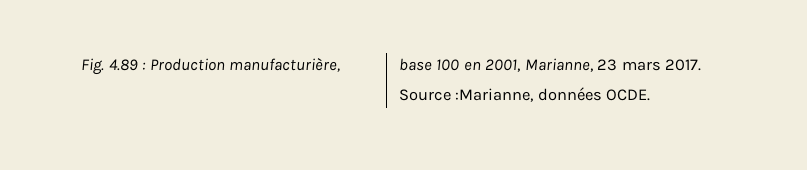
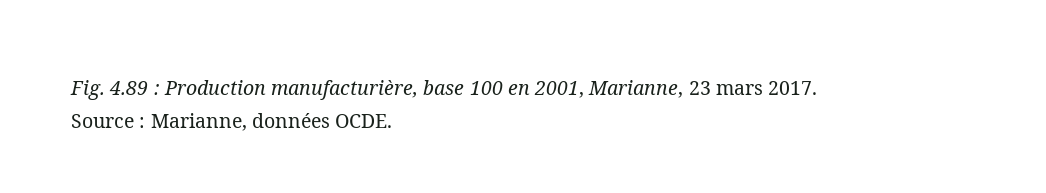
[455,88,534,102] :Marianne, -> [139,113,247,131] : Marianne,

